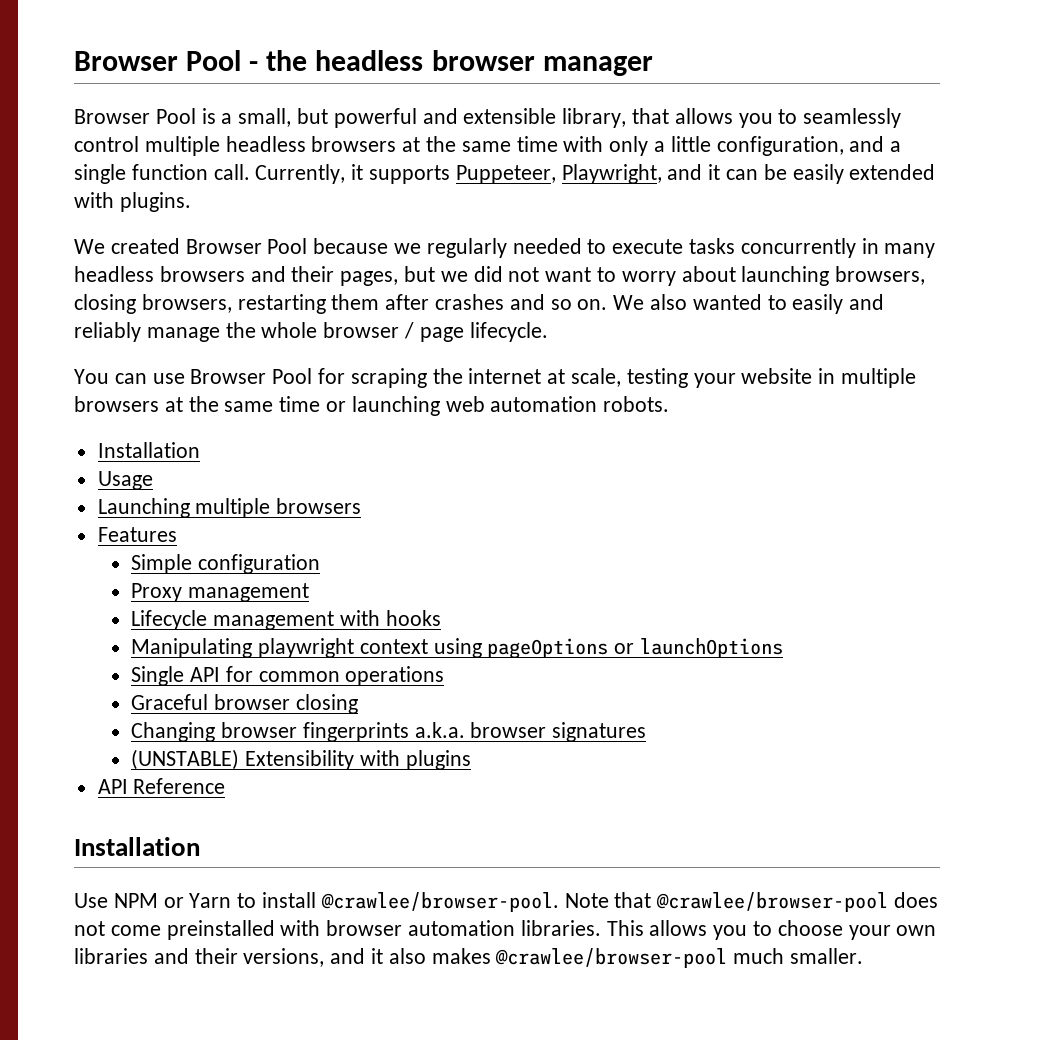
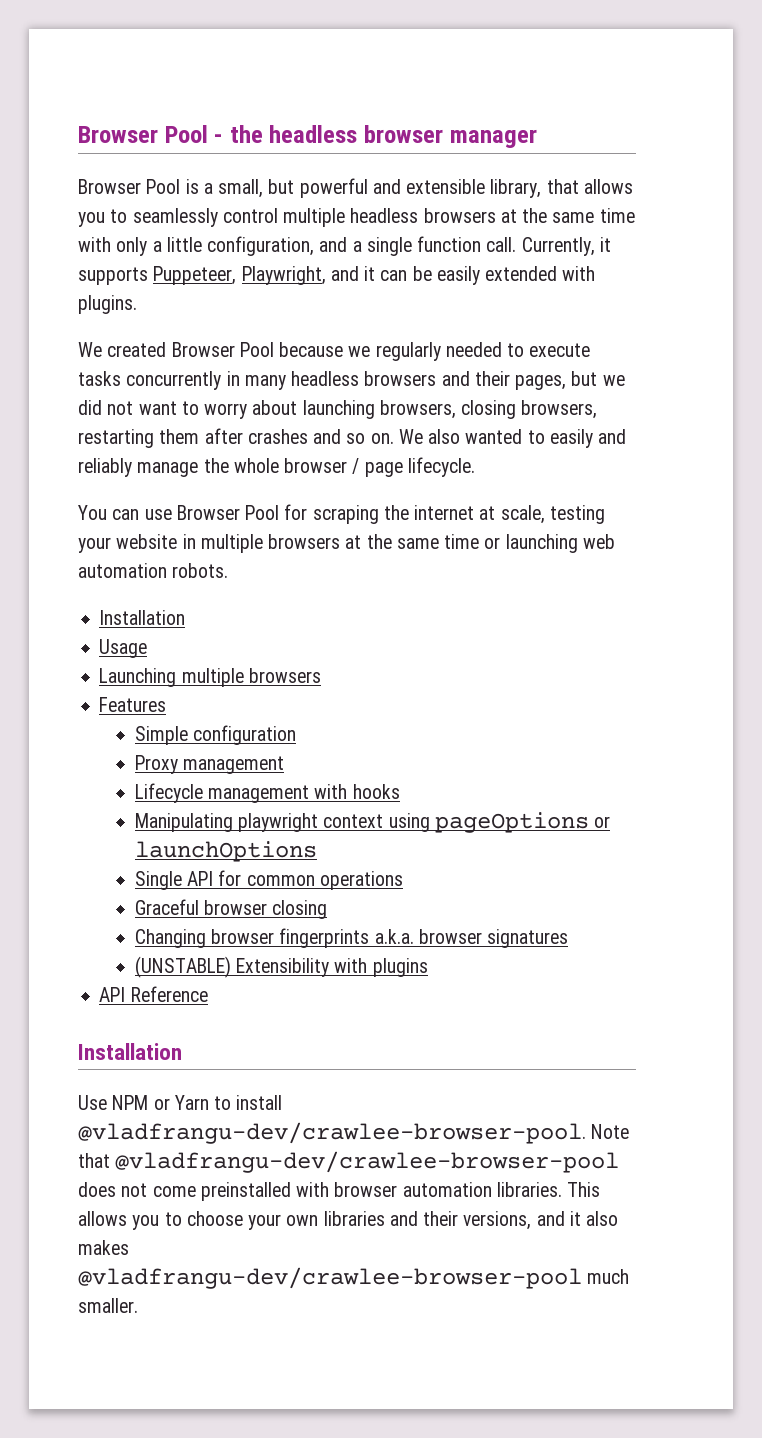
[320,892,559,912] @crawlee/browser-pool. -> [78,1122,586,1144] @vladfrangu-dev/crawlee-browser-pool.
[656,892,889,912] @crawlee/browser-pool -> [115,1151,620,1173] @vladfrangu-dev/crawlee-browser-pool
[495,948,728,968] @crawlee/browser-pool -> [78,1267,582,1289] @vladfrangu-dev/crawlee-browser-pool

